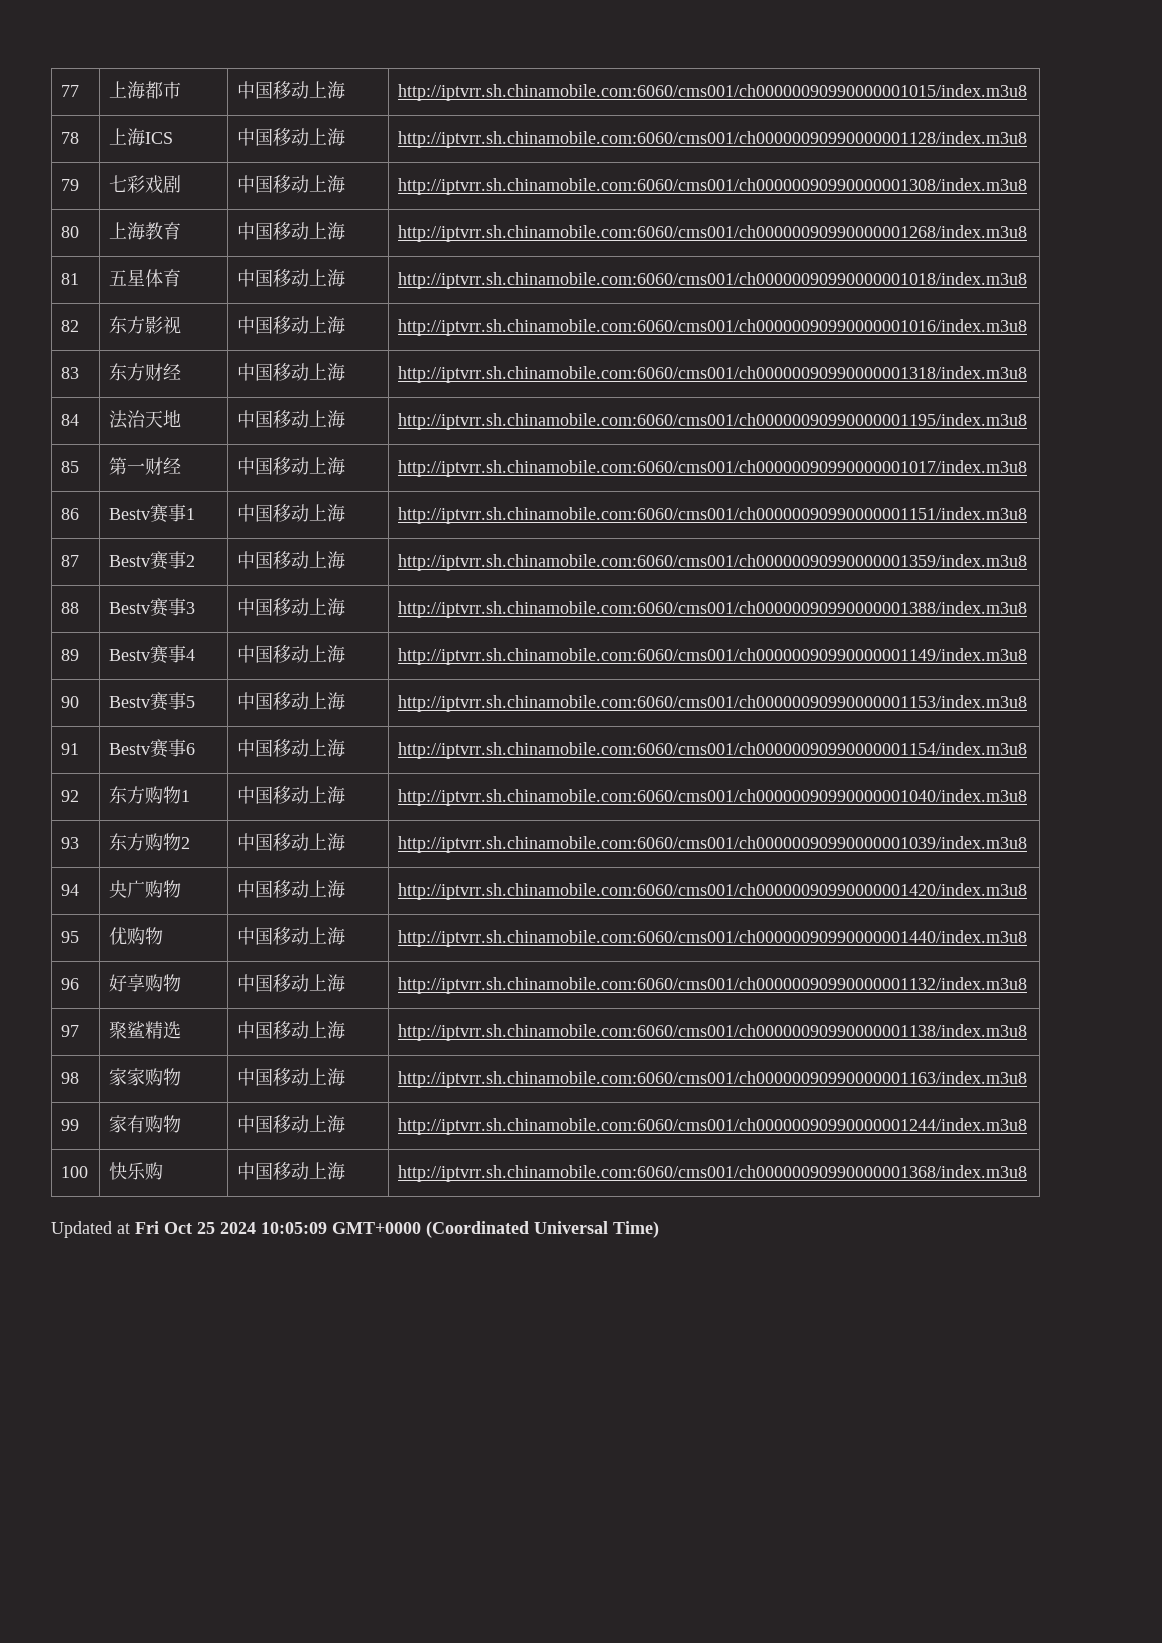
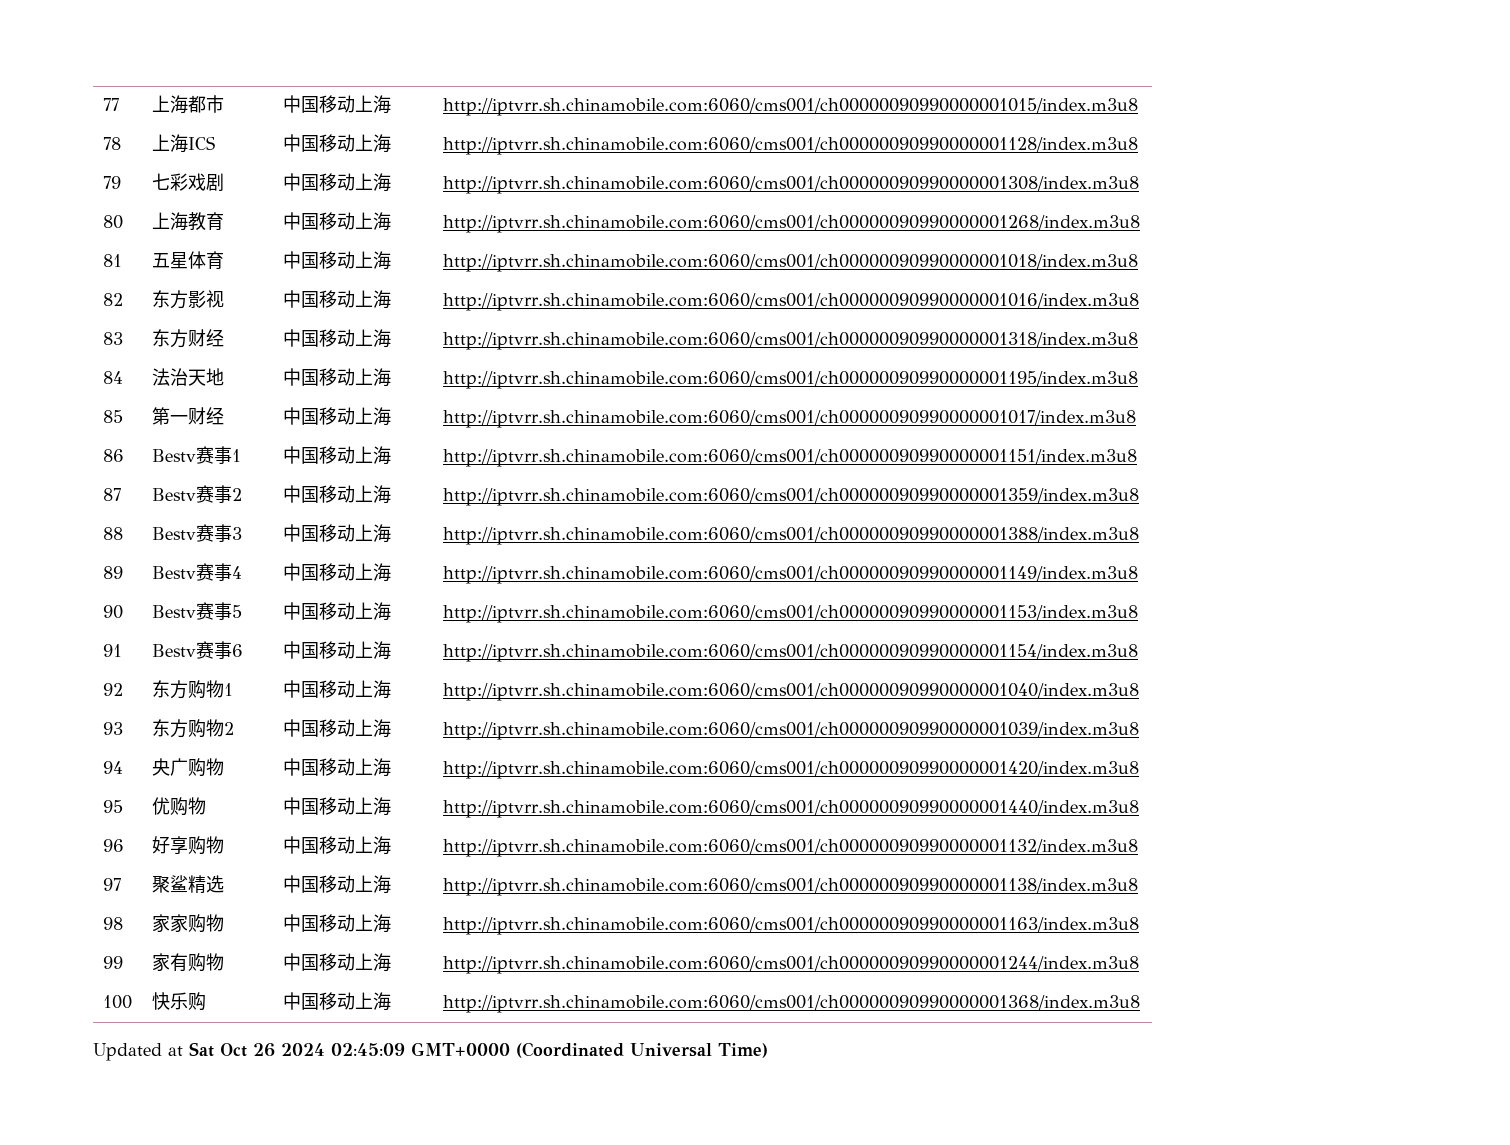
[135,1221,327,1234] Fri Oct 25 2024 10:05:09 -> [189,1042,405,1057] Sat Oct 26 2024 02:45:09

